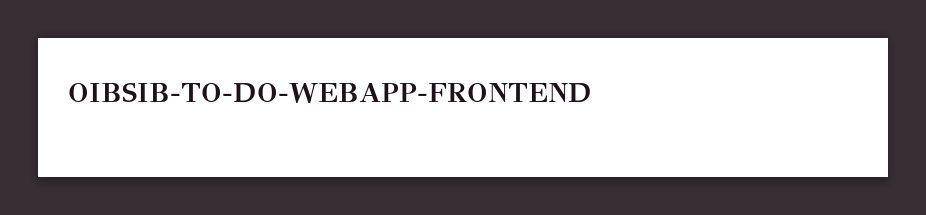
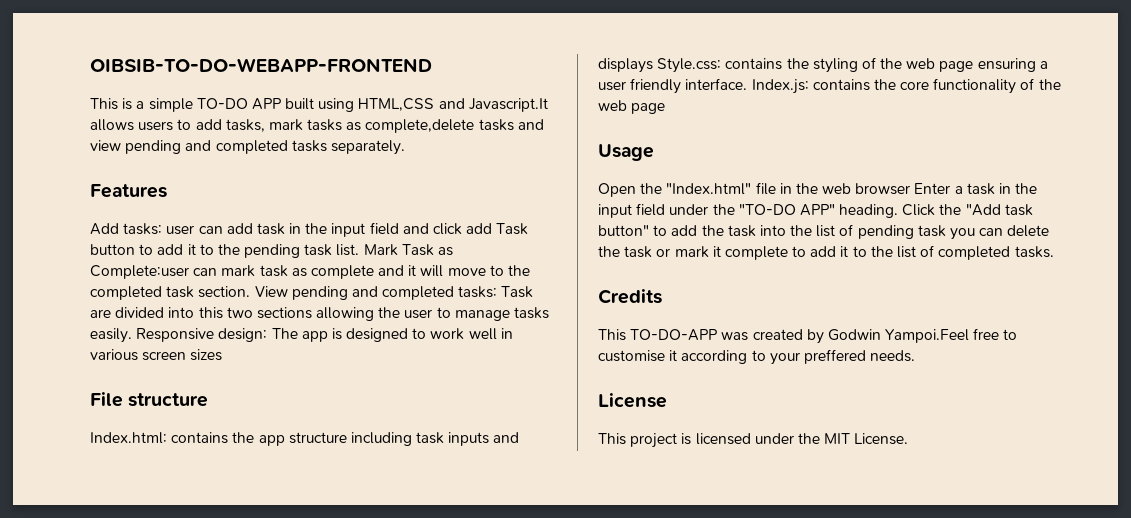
(592, 92) none -> [90,98,548,112] [90,119,544,133] [90,140,405,155] [90,184,167,198] [90,222,529,237] [90,244,454,258] [90,265,531,279] [90,286,534,300] [90,307,550,321] [90,328,513,343] [90,349,223,361] [90,392,209,407] [90,432,520,446] [598,57,1048,73] [598,78,1061,94] [598,100,666,114] [598,144,654,161] [598,182,1038,197] [598,203,1033,218] [598,224,1050,240] [598,245,1054,260] [598,289,662,304] [598,328,1018,344] [598,349,916,365] [598,393,667,408] [598,433,909,448] // This is a simple TO-DO APP built using HTML,CSS and Javascript.It allows users to add tasks, mark tasks as complete,delete tasks and view pending and completed tasks separately. // Features // Add tasks: user can add task in the input field and click add Task button to add it to the pending task list. Mark Task as Complete:user can mark task as complete and it will move to the completed task section. View pending and completed tasks: Task are divided into this two sections allowing the user to manage tasks easily. Responsive design: The app is designed to work well in various screen sizes // File structure // Index.html: contains the app structure including task inputs and displays Style.css: contains the styling of the web page ensuring a user friendly interface. Index.js: contains the core functionality of the web page // Usage // Open the "Index.html" file in the web browser Enter a task in the input field under the "TO-DO APP" heading. Click the "Add task button" to add the task into the list of pending task you can delete the task or mark it complete to add it to the list of completed tasks. // Credits // This TO-DO-APP was created by Godwin Yampoi.Feel free to customise it according to your preffered needs. // License // This project is licensed under the MIT License.

